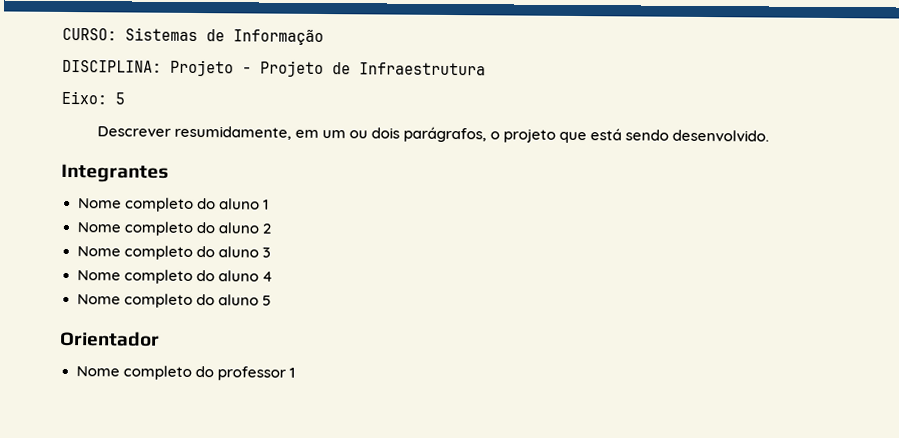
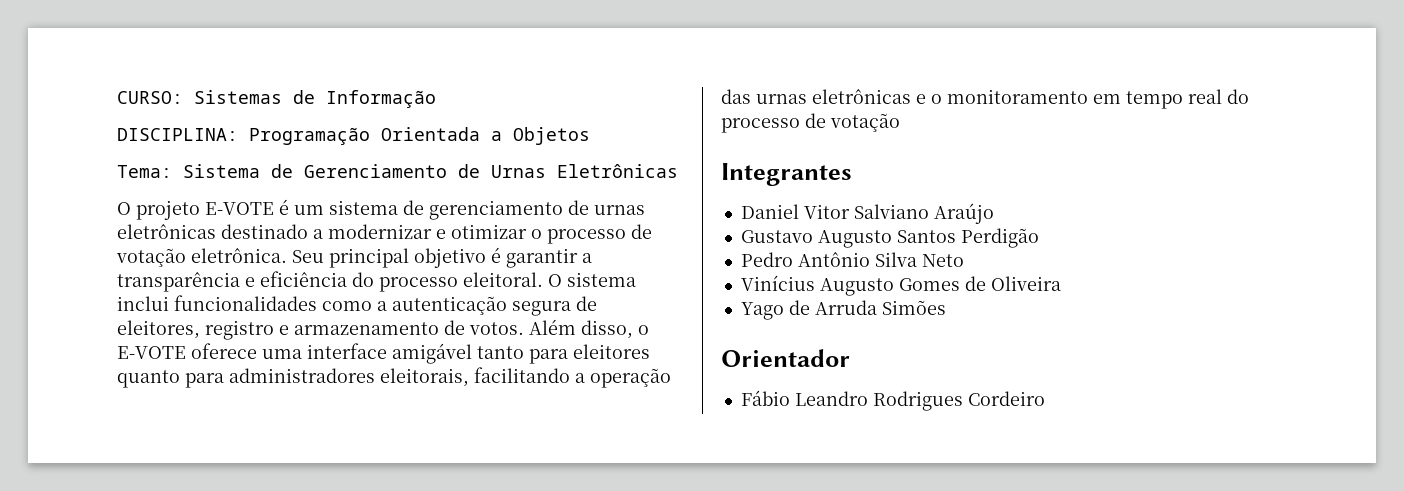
[170,59,486,78] [61,90,125,105] [96,125,770,144] [61,163,169,183] [77,197,269,212] [76,221,271,236] [76,245,271,260] [76,269,273,284] [76,293,272,308] [59,330,160,347] [75,365,295,381] Projeto - Projeto de Infraestrutura // Eixo: 5 // Descrever resumidamente, em um ou dois parágrafos, o projeto que está sendo desenvolvido. // Integrantes // Nome completo do aluno 1 // Nome completo do aluno 2 // Nome completo do aluno 3 // Nome completo do aluno 4 // Nome completo do aluno 5 // Orientador // Nome completo do professor 1 -> [249,127,590,145] [117,164,678,178] [117,199,645,220] [117,224,652,244] [116,247,592,268] [117,271,636,292] [117,295,597,316] [117,319,649,340] [117,343,650,364] [117,367,671,388] [721,89,1249,109] [721,113,900,133] [721,163,852,186] [740,203,994,224] [740,228,1039,248] [740,252,964,267] [740,275,1061,296] [740,300,946,320] [721,349,850,367] [740,390,1045,411] Programação Orientada a Objetos // Tema: Sistema de Gerenciamento de Urnas Eletrônicas // O projeto E-VOTE é um sistema de gerenciamento de urnas eletrônicas destinado a modernizar e otimizar o processo de votação eletrônica. Seu principal objetivo é garantir a transparência e eficiência do processo eleitoral. O sistema inclui funcionalidades como a autenticação segura de eleitores, registro e armazenamento de votos. Além disso, o E-VOTE oferece uma interface amigável tanto para eleitores quanto para administradores eleitorais, facilitando a operação das urnas eletrônicas e o monitoramento em tempo real do processo de votação // Integrantes // Daniel Vitor Salviano Araújo // Gustavo Augusto Santos Perdigão // Pedro Antônio Silva Neto // Vinícius Augusto Gomes de Oliveira // Yago de Arruda Simões // Orientador // Fábio Leandro Rodrigues Cordeiro

